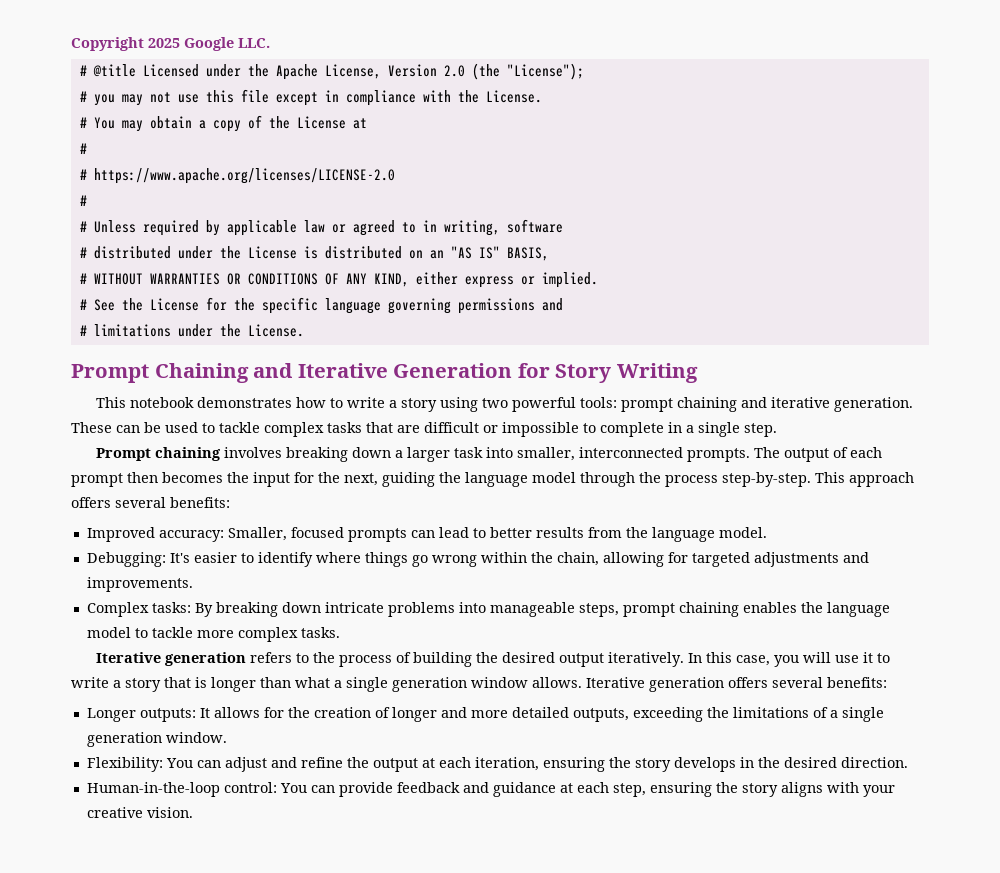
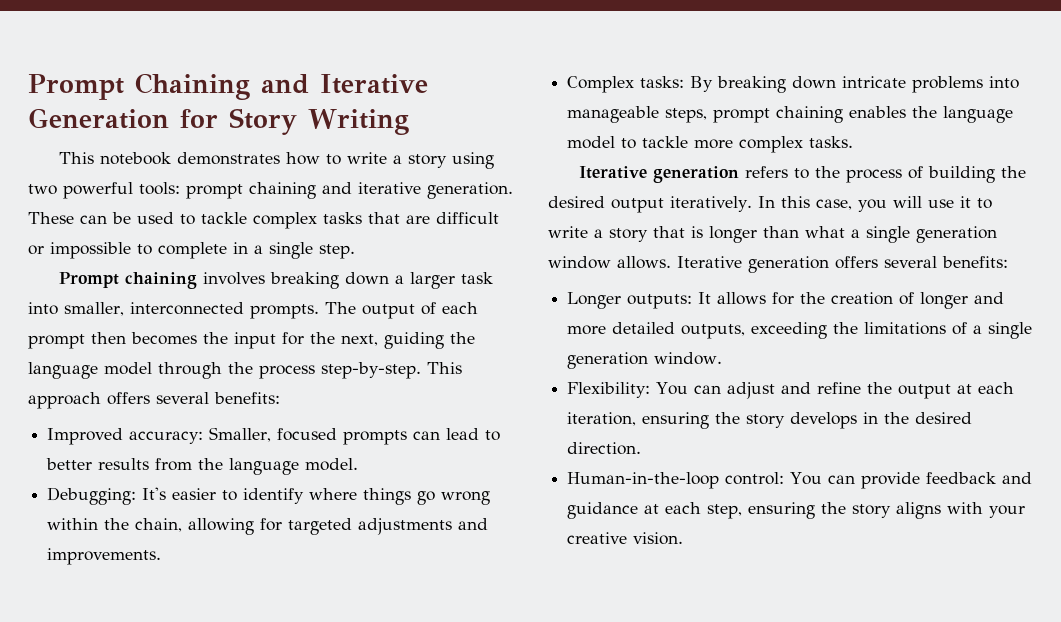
[71,37,270,51] [79,63,584,80] [79,89,542,106] [79,115,367,132] [79,143,87,154] [79,168,395,184] [79,195,87,206] [79,219,563,236] [79,246,549,261] [79,272,598,288] [79,297,563,314] [79,324,304,337] Copyright 2025 Google LLC. // # @title Licensed under the Apache License, Version 2.0 (the "License"); // # you may not use this file except in compliance with the License. // # You may obtain a copy of the License at // # // # https://www.apache.org/licenses/LICENSE-2.0 // # // # Unless required by applicable law or agreed to in writing, software // # distributed under the License is distributed on an "AS IS" BASIS, // # WITHOUT WARRANTIES OR CONDITIONS OF ANY KIND, either express or implied. // # See the License for the specific language governing permissions and // # limitations under the License. // -> (28, 87) none

